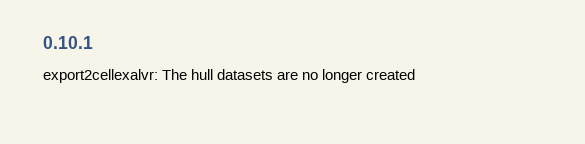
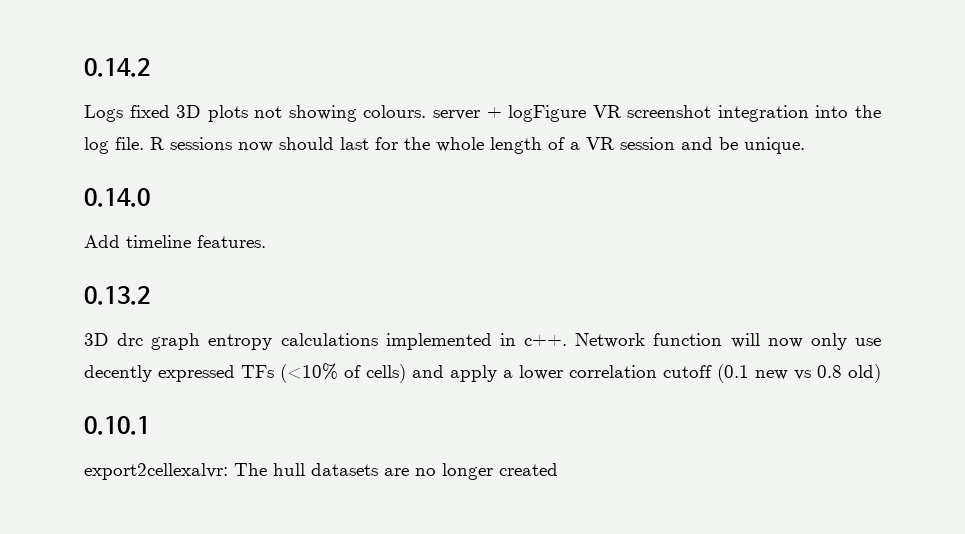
(43, 42) none -> [84,58,150,77] [84,105,881,122] [84,137,805,154] [84,188,150,207] [84,235,266,248] [84,286,150,305] [84,333,882,350] [84,363,881,383] 0.14.2 // Logs fixed 3D plots not showing colours. server + logFigure VR screenshot integration into the log file. R sessions now should last for the whole length of a VR session and be unique. // 0.14.0 // Add timeline features. // 0.13.2 // 3D drc graph entropy calculations implemented in c++. Network function will now only use decently expressed TFs (<10% of cells) and apply a lower correlation cutoff (0.1 new vs 0.8 old) //

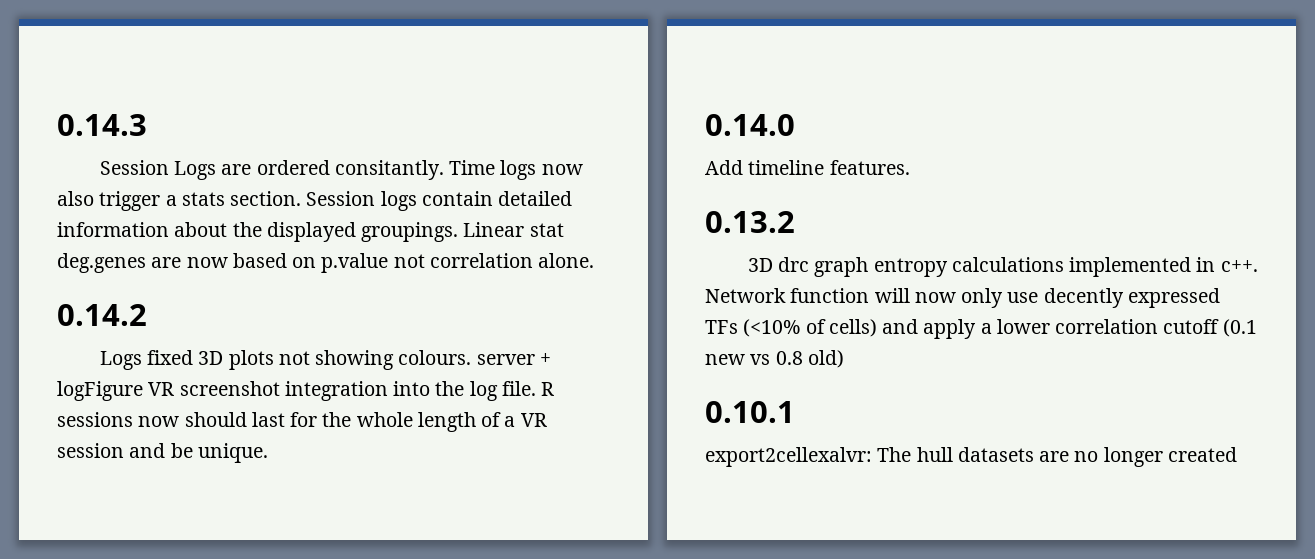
(84, 67) none -> [57,114,147,136] [99,160,583,180] [57,191,573,211] [57,222,564,242] [57,253,595,273] 0.14.3 // Session Logs are ordered consitantly. Time logs now also trigger a stats section. Session logs contain detailed information about the displayed groupings. Linear stat deg.genes are now based on p.value not correlation alone. //

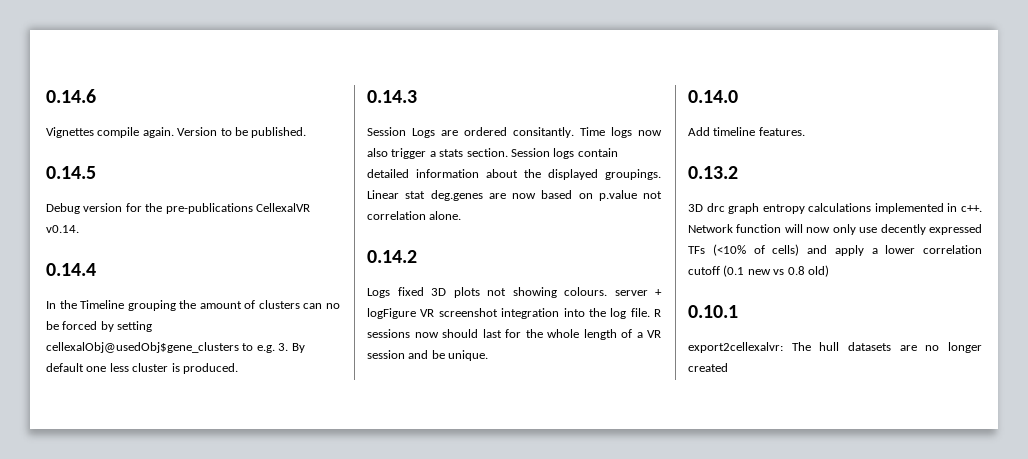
(57, 125) none -> [46,89,96,103] [46,127,307,138] [46,166,96,179] [46,203,310,214] [46,225,79,233] [46,263,96,276] [46,300,340,311] [46,321,153,332] [46,342,305,353] [46,363,238,374] 0.14.6 // Vignettes compile again. Version to be published. // 0.14.5 // Debug version for the pre-publications CellexalVR v0.14. // 0.14.4 // In the Timeline grouping the amount of clusters can no be forced by setting cellexalObj@usedObj$gene_clusters to e.g. 3. By default one less cluster is produced. //

